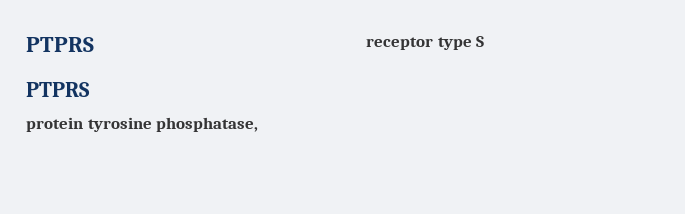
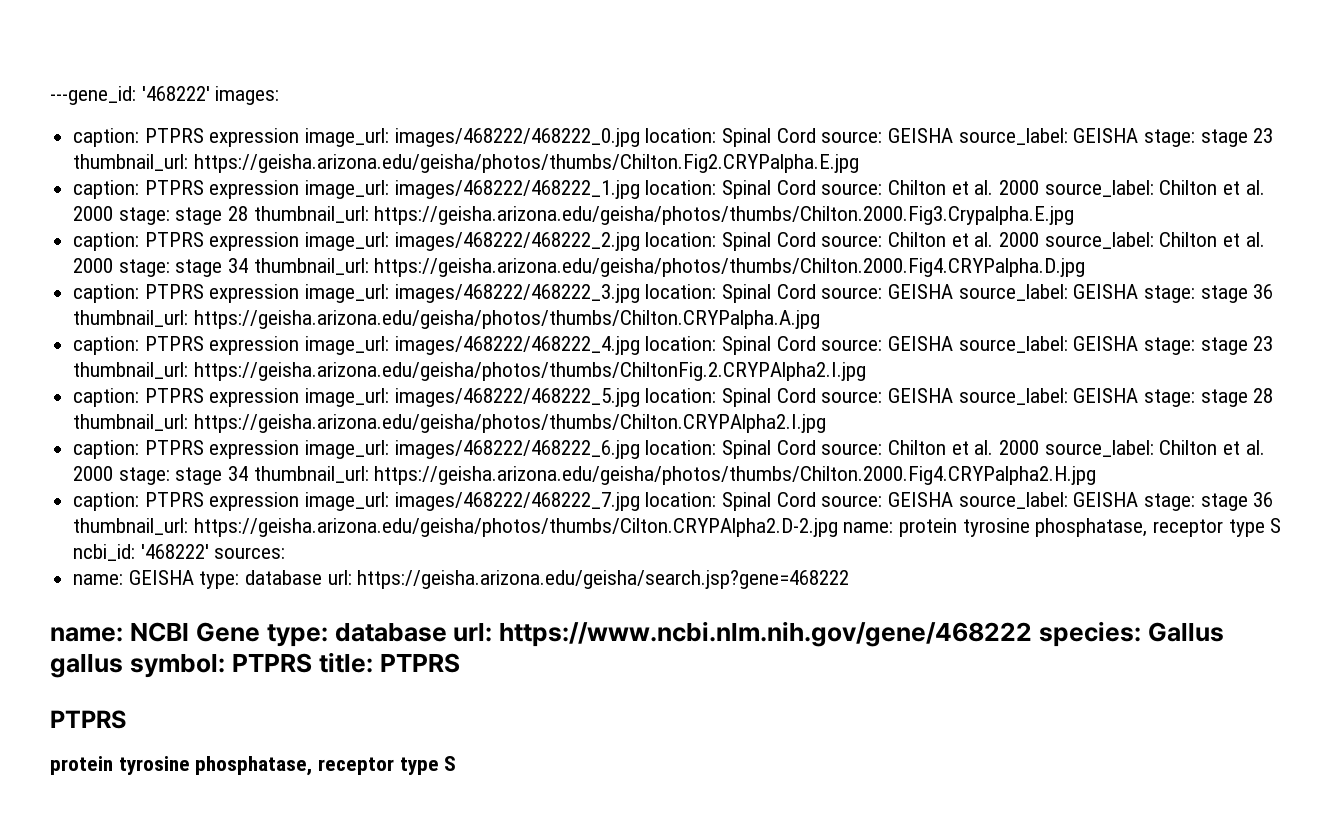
(26, 44) none -> [50,86,280,105] [73,128,1274,147] [73,154,859,173] [73,180,1265,199] [73,206,1075,225] [73,232,1265,251] [73,258,1086,277] [73,284,1274,303] [73,310,820,329] [73,336,1274,355] [73,362,866,381] [73,388,1274,407] [73,414,826,433] [73,440,1265,459] [73,466,1097,485] [73,492,1274,511] [73,518,1282,537] [73,544,286,561] [73,570,850,589] [50,621,1225,647] [50,652,373,678] ---gene_id: '468222' images: // caption: PTPRS expression image_url: images/468222/468222_0.jpg location: Spinal Cord source: GEISHA source_label: GEISHA stage: stage 23 thumbnail_url: https://geisha.arizona.edu/geisha/photos/thumbs/Chilton.Fig2.CRYPalpha.E.jpg // caption: PTPRS expression image_url: images/468222/468222_1.jpg location: Spinal Cord source: Chilton et al. 2000 source_label: Chilton et al. 2000 stage: stage 28 thumbnail_url: https://geisha.arizona.edu/geisha/photos/thumbs/Chilton.2000.Fig3.Crypalpha.E.jpg // caption: PTPRS expression image_url: images/468222/468222_2.jpg location: Spinal Cord source: Chilton et al. 2000 source_label: Chilton et al. 2000 stage: stage 34 thumbnail_url: https://geisha.arizona.edu/geisha/photos/thumbs/Chilton.2000.Fig4.CRYPalpha.D.jpg // caption: PTPRS expression image_url: images/468222/468222_3.jpg location: Spinal Cord source: GEISHA source_label: GEISHA stage: stage 36 thumbnail_url: https://geisha.arizona.edu/geisha/photos/thumbs/Chilton.CRYPalpha.A.jpg // caption: PTPRS expression image_url: images/468222/468222_4.jpg location: Spinal Cord source: GEISHA source_label: GEISHA stage: stage 23 thumbnail_url: https://geisha.arizona.edu/geisha/photos/thumbs/ChiltonFig.2.CRYPAlpha2.I.jpg // caption: PTPRS expression image_url: images/468222/468222_5.jpg location: Spinal Cord source: GEISHA source_label: GEISHA stage: stage 28 thumbnail_url: https://geisha.arizona.edu/geisha/photos/thumbs/Chilton.CRYPAlpha2.I.jpg // caption: PTPRS expression image_url: images/468222/468222_6.jpg location: Spinal Cord source: Chilton et al. 2000 source_label: Chilton et al. 2000 stage: stage 34 thumbnail_url: https://geisha.arizona.edu/geisha/photos/thumbs/Chilton.2000.Fig4.CRYPalpha2.H.jpg // caption: PTPRS expression image_url: images/468222/468222_7.jpg location: Spinal Cord source: GEISHA source_label: GEISHA stage: stage 36 thumbnail_url: https://geisha.arizona.edu/geisha/photos/thumbs/Cilton.CRYPAlpha2.D-2.jpg name: protein tyrosine phosphatase, receptor type S ncbi_id: '468222' sources: // name: GEISHA type: database url: https://geisha.arizona.edu/geisha/search.jsp?gene=468222 // name: NCBI Gene type: database url: https://www.ncbi.nlm.nih.gov/gene/468222 species: Gallus gallus symbol: PTPRS title:

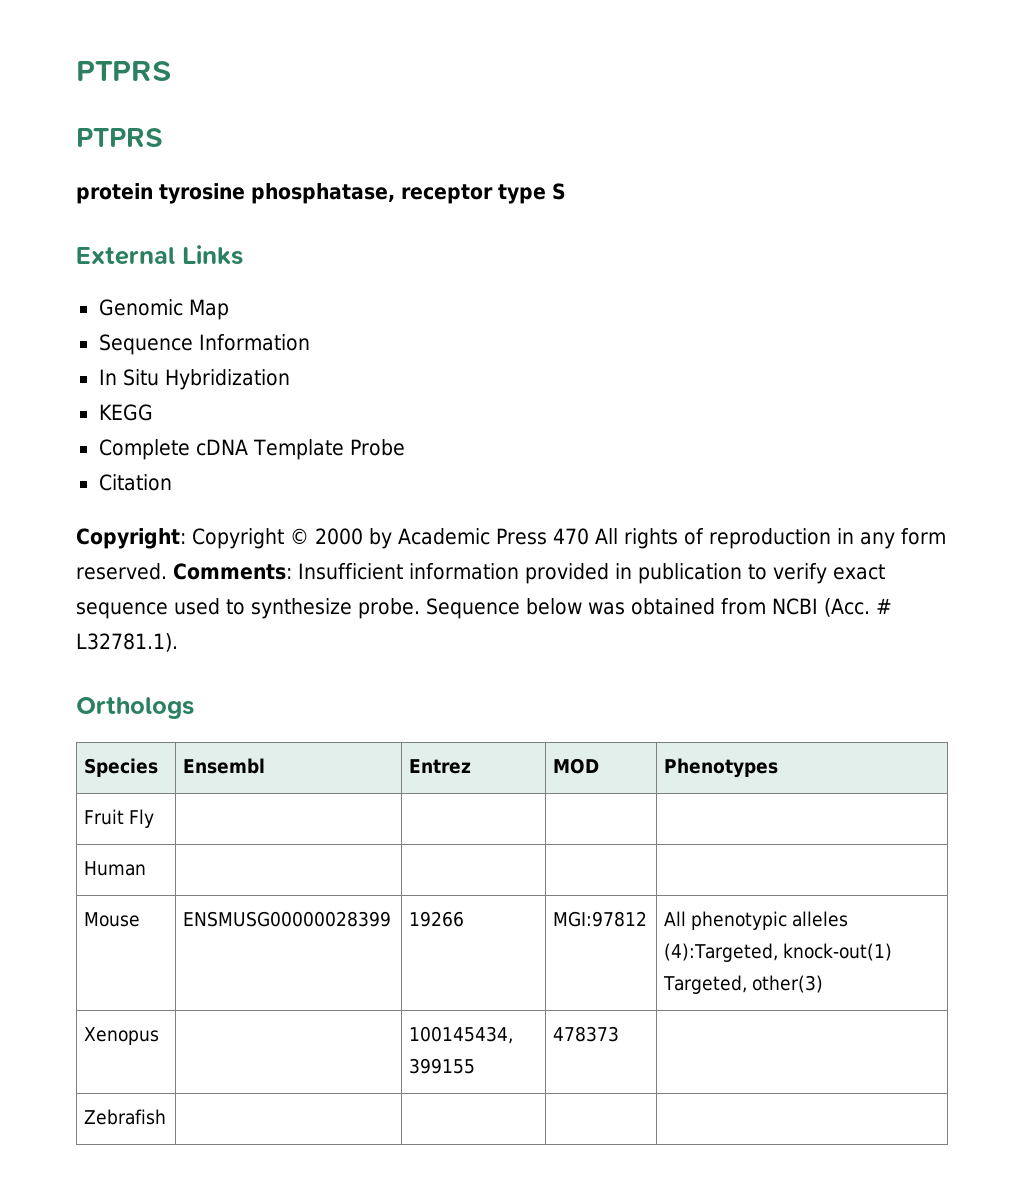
[50,86,280,105] [73,128,1274,147] [73,154,859,173] [73,180,1265,199] [73,206,1075,225] [73,232,1265,251] [73,258,1086,277] [73,284,1274,303] [73,310,820,329] [73,336,1274,355] [73,362,866,381] [73,388,1274,407] [73,414,826,433] [73,440,1265,459] [73,466,1097,485] [73,492,1274,511] [73,518,1282,537] [73,544,286,561] [73,570,850,589] [50,621,1225,647] [50,652,373,678] ---gene_id: '468222' images: // caption: PTPRS expression image_url: images/468222/468222_0.jpg location: Spinal Cord source: GEISHA source_label: GEISHA stage: stage 23 thumbnail_url: https://geisha.arizona.edu/geisha/photos/thumbs/Chilton.Fig2.CRYPalpha.E.jpg // caption: PTPRS expression image_url: images/468222/468222_1.jpg location: Spinal Cord source: Chilton et al. 2000 source_label: Chilton et al. 2000 stage: stage 28 thumbnail_url: https://geisha.arizona.edu/geisha/photos/thumbs/Chilton.2000.Fig3.Crypalpha.E.jpg // caption: PTPRS expression image_url: images/468222/468222_2.jpg location: Spinal Cord source: Chilton et al. 2000 source_label: Chilton et al. 2000 stage: stage 34 thumbnail_url: https://geisha.arizona.edu/geisha/photos/thumbs/Chilton.2000.Fig4.CRYPalpha.D.jpg // caption: PTPRS expression image_url: images/468222/468222_3.jpg location: Spinal Cord source: GEISHA source_label: GEISHA stage: stage 36 thumbnail_url: https://geisha.arizona.edu/geisha/photos/thumbs/Chilton.CRYPalpha.A.jpg // caption: PTPRS expression image_url: images/468222/468222_4.jpg location: Spinal Cord source: GEISHA source_label: GEISHA stage: stage 23 thumbnail_url: https://geisha.arizona.edu/geisha/photos/thumbs/ChiltonFig.2.CRYPAlpha2.I.jpg // caption: PTPRS expression image_url: images/468222/468222_5.jpg location: Spinal Cord source: GEISHA source_label: GEISHA stage: stage 28 thumbnail_url: https://geisha.arizona.edu/geisha/photos/thumbs/Chilton.CRYPAlpha2.I.jpg // caption: PTPRS expression image_url: images/468222/468222_6.jpg location: Spinal Cord source: Chilton et al. 2000 source_label: Chilton et al. 2000 stage: stage 34 thumbnail_url: https://geisha.arizona.edu/geisha/photos/thumbs/Chilton.2000.Fig4.CRYPalpha2.H.jpg // caption: PTPRS expression image_url: images/468222/468222_7.jpg location: Spinal Cord source: GEISHA source_label: GEISHA stage: stage 36 thumbnail_url: https://geisha.arizona.edu/geisha/photos/thumbs/Cilton.CRYPAlpha2.D-2.jpg name: protein tyrosine phosphatase, receptor type S ncbi_id: '468222' sources: // name: GEISHA type: database url: https://geisha.arizona.edu/geisha/search.jsp?gene=468222 // name: NCBI Gene type: database url: https://www.ncbi.nlm.nih.gov/gene/468222 species: Gallus gallus symbol: PTPRS title: -> (76, 71) none
(457, 763) none -> [76,245,243,265] [98,299,229,320] [98,334,310,355] [98,369,290,390] [98,404,153,421] [98,439,405,460] [98,474,172,491] [76,528,946,549] [76,563,885,584] [76,598,892,619] [76,633,178,652] [76,697,194,719] [84,758,159,777] [183,758,266,774] [409,759,472,774] [553,758,600,774] [664,758,779,778] [84,809,155,828] [84,861,147,876] [84,912,141,927] [183,911,392,927] [409,911,465,927] [553,911,648,927] [664,911,849,930] [664,943,893,962] [663,975,824,994] [84,1027,160,1045] [409,1026,514,1044] [409,1058,476,1074] [553,1026,620,1042] [84,1109,167,1125] // External Links // Genomic Map // Sequence Information // In Situ Hybridization // KEGG // Complete cDNA Template Probe // Citation // Copyright: Copyright © 2000 by Academic Press 470 All rights of reproduction in any form reserved. Comments: Insufficient information provided in publication to verify exact sequence used to synthesize probe. Sequence below was obtained from NCBI (Acc. # L32781.1). // Orthologs // Species | Ensembl | Entrez | MOD | Phenotypes // Fruit Fly | | | | // Human | | | | // Mouse | ENSMUSG00000028399 | 19266 | MGI:97812 | All phenotypic alleles (4):Targeted, knock-out(1) Targeted, other(3) // Xenopus | | 100145434, 399155 | 478373 | // Zebrafish | | | |

